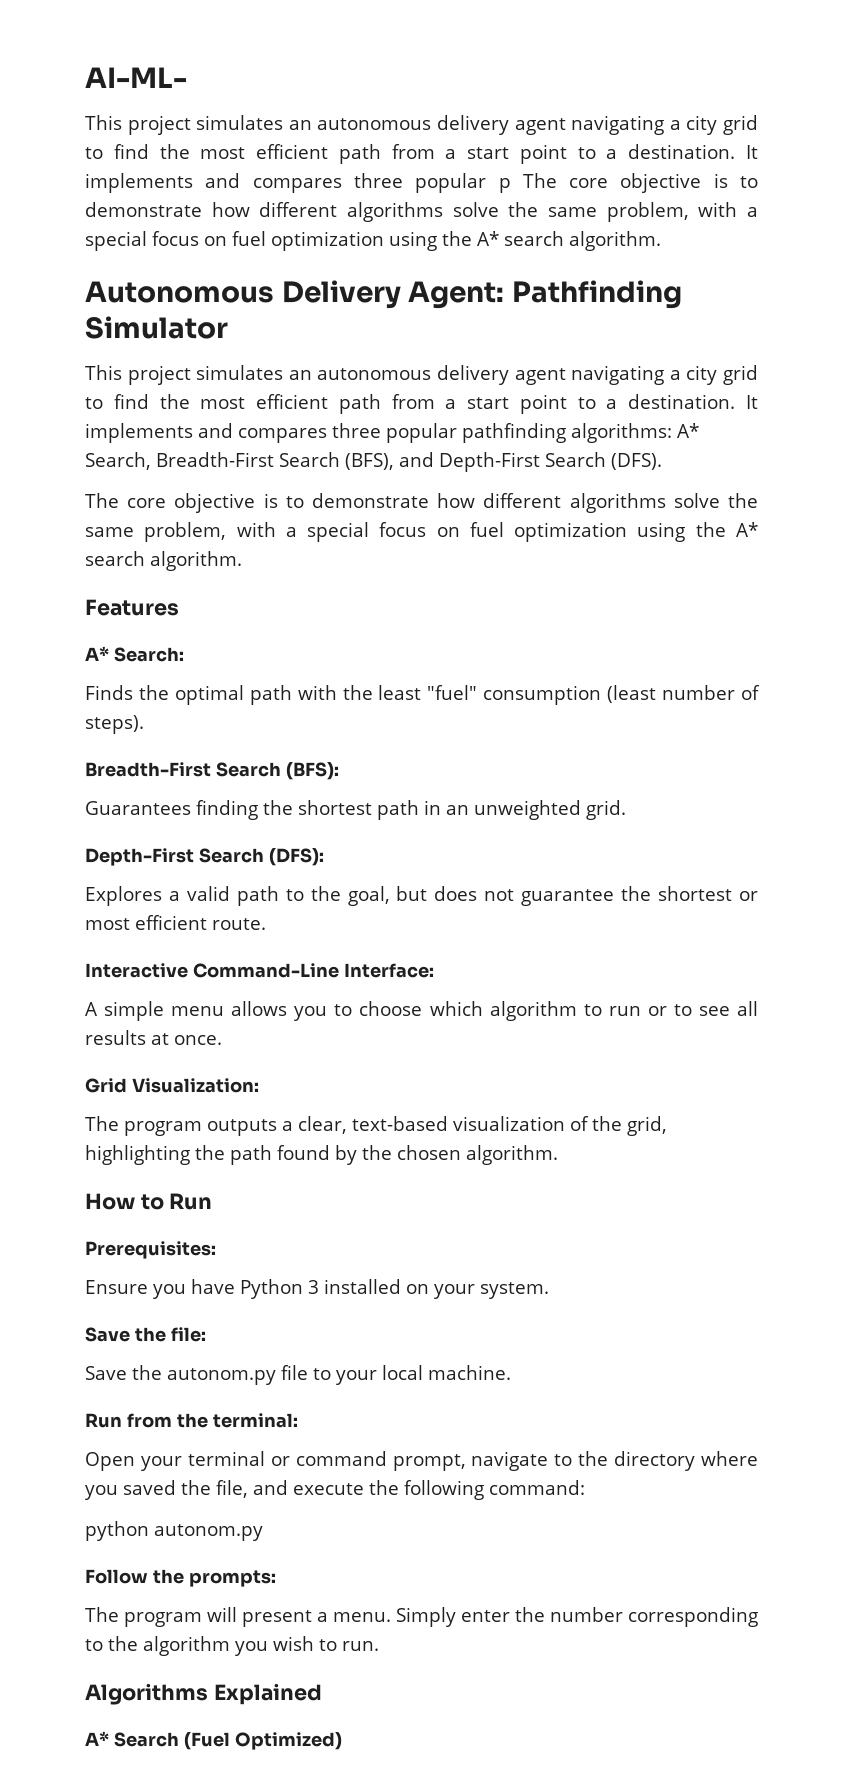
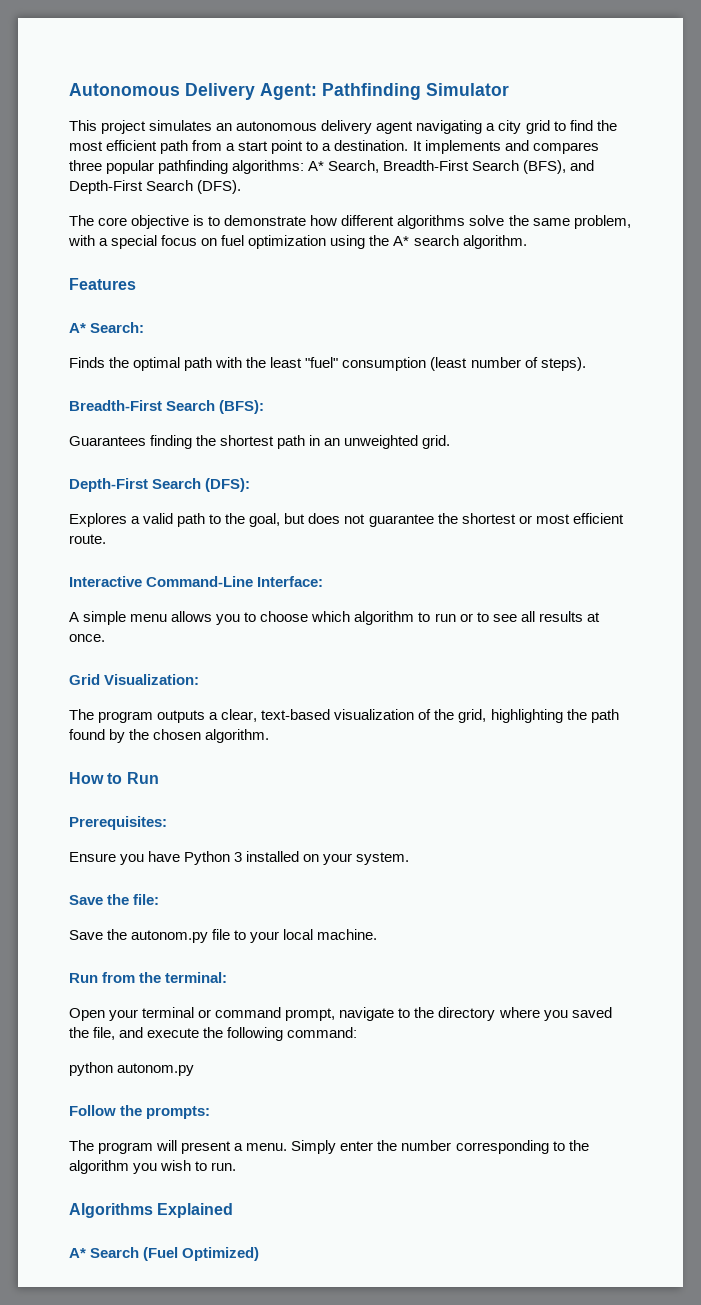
[85,67,187,88] [85,115,759,135] [85,144,758,164] [85,173,758,193] [85,202,758,222] [85,231,661,251] AI-ML- // This project simulates an autonomous delivery agent navigating a city grid to find the most efficient path from a start point to a destination. It implements and compares three popular p The core objective is to demonstrate how different algorithms solve the same problem, with a special focus on fuel optimization using the A* search algorithm. // -> (69, 89) none

